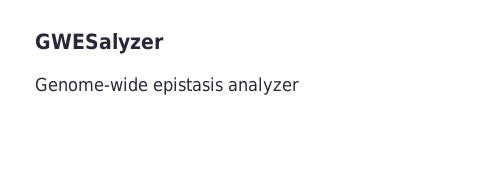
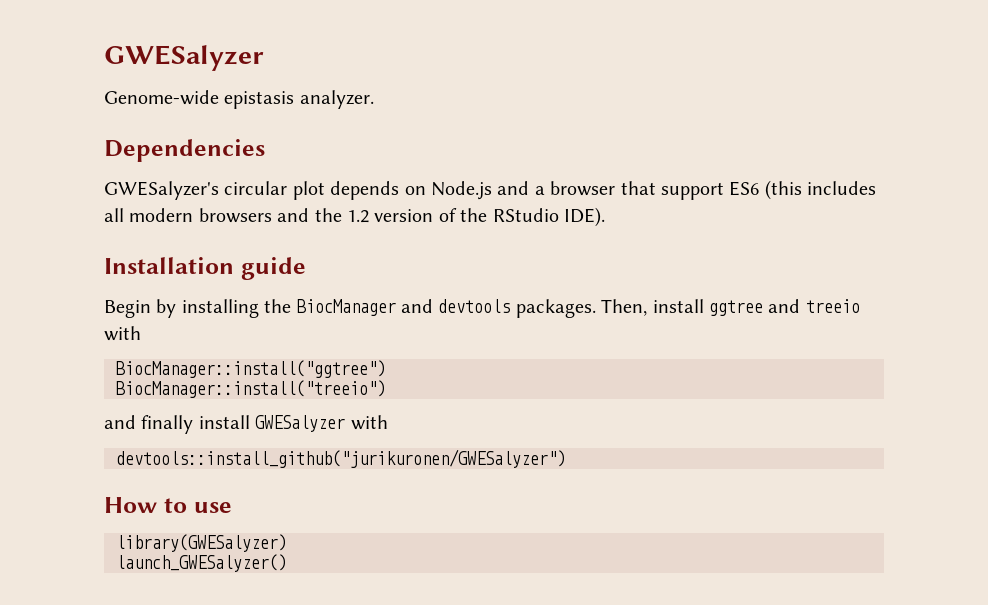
[228,77,299,95] analyzer -> [299,90,374,109] [104,139,265,162] [104,180,877,200] [104,207,605,227] [104,257,306,280] [104,299,860,318] [104,326,141,341] [116,360,386,378] [116,380,386,398] [104,415,388,434] [116,449,566,468] [104,497,232,513] [116,534,287,552] [116,554,287,572] analyzer. // Dependencies // GWESalyzer's circular plot depends on Node.js and a browser that support ES6 (this includes all modern browsers and the 1.2 version of the RStudio IDE). // Installation guide // Begin by installing the BiocManager and devtools packages. Then, install ggtree and treeio with // BiocManager::install("ggtree") // BiocManager::install("treeio") // and finally install GWESalyzer with // devtools::install_github("jurikuronen/GWESalyzer") // How to use // library(GWESalyzer) // launch_GWESalyzer()

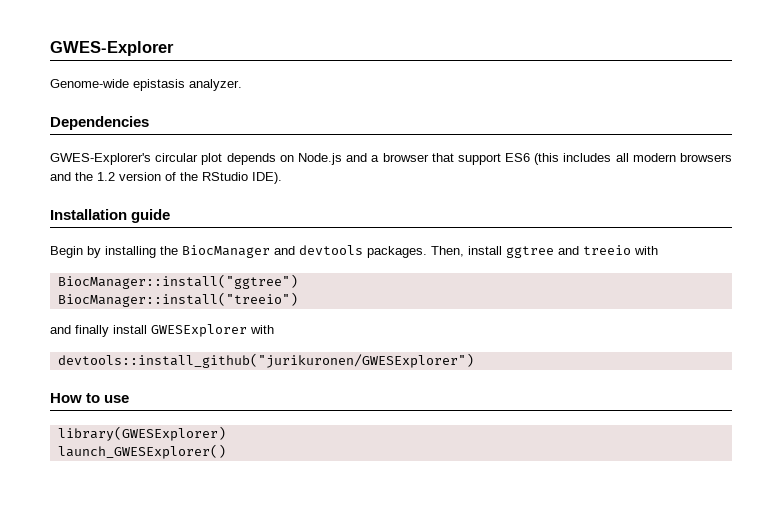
[104,45,264,71] GWESalyzer -> [50,41,174,56] GWES-Explorer
[104,181,219,200] GWESalyzer's -> [50,153,151,165] GWES-Explorer's
[255,415,388,432] [116,449,566,468] GWESalyzer with // devtools::install_github("jurikuronen/GWESalyzer") -> [151,324,274,337] [57,353,474,368] GWESExplorer with // devtools::install_github("jurikuronen/GWESExplorer")
[116,534,287,552] [116,554,287,572] library(GWESalyzer) // launch_GWESalyzer() -> [57,426,226,441] [57,444,226,459] library(GWESExplorer) // launch_GWESExplorer()

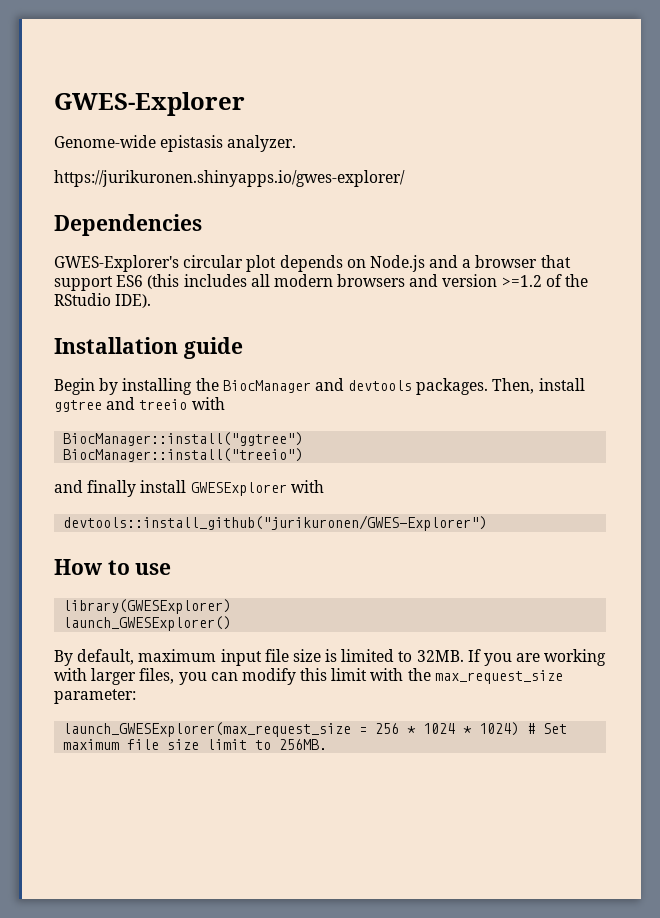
(242, 85) none -> [54,170,405,187] // https://jurikuronen.shinyapps.io/gwes-explorer/
[75,172,161,181] the 1.2 version -> [442,274,542,287] version >=1.2
[57,353,474,368] devtools::install_github("jurikuronen/GWESExplorer") -> [63,515,488,531] devtools::install_github("jurikuronen/GWES-Explorer")
(226, 451) none -> [54,649,607,666] [54,668,563,685] [54,689,136,704] [63,722,568,737] [63,739,328,750] // By default, maximum input file size is limited to 32MB. If you are working with larger files, you can modify this limit with the max_request_size parameter: // launch_GWESExplorer(max_request_size = 256 * 1024 * 1024) # Set maximum file size limit to 256MB.

